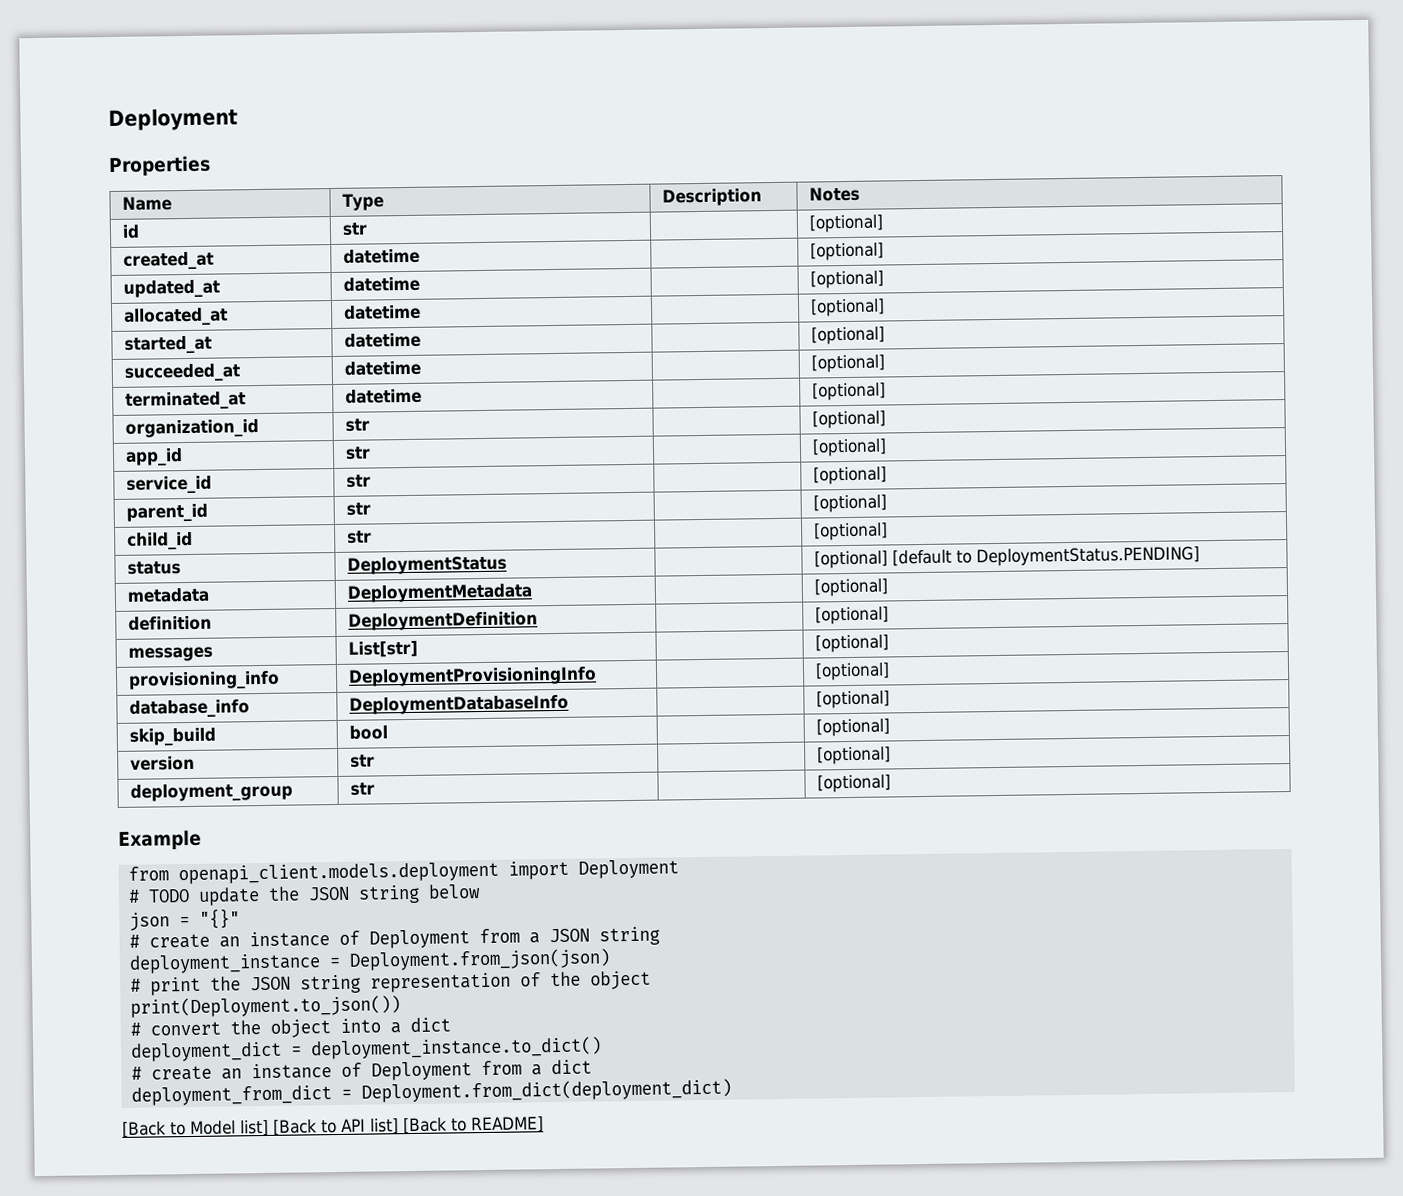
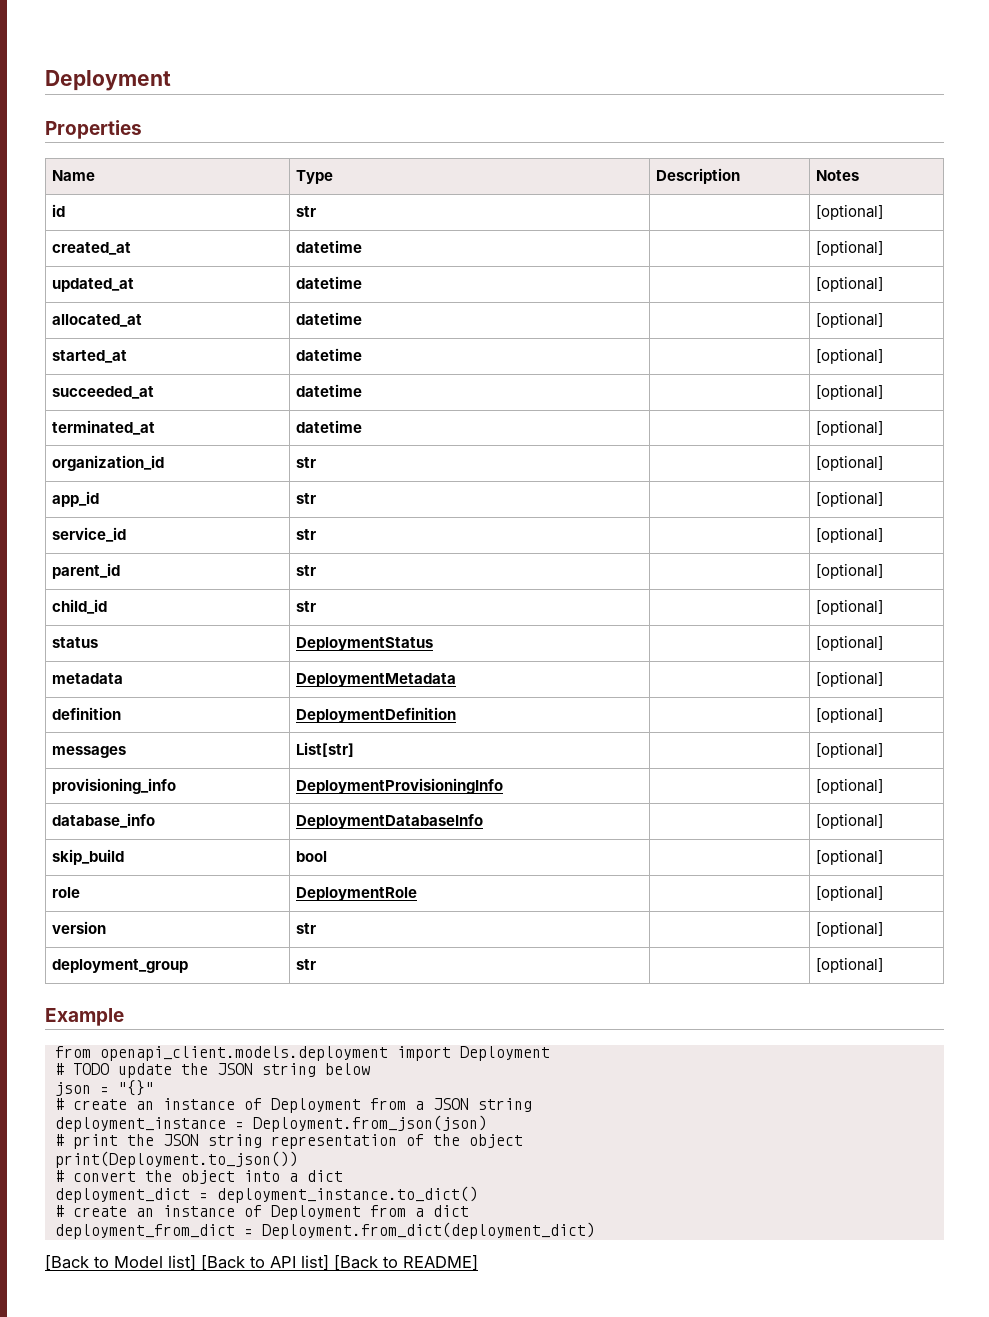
[891,546,1200,567] [default to DeploymentStatus.PENDING] -> (884, 643) none
(890, 727) none -> [52,887,81,898] [296,887,418,901] [816,885,884,901] // role | DeploymentRole | | [optional]

